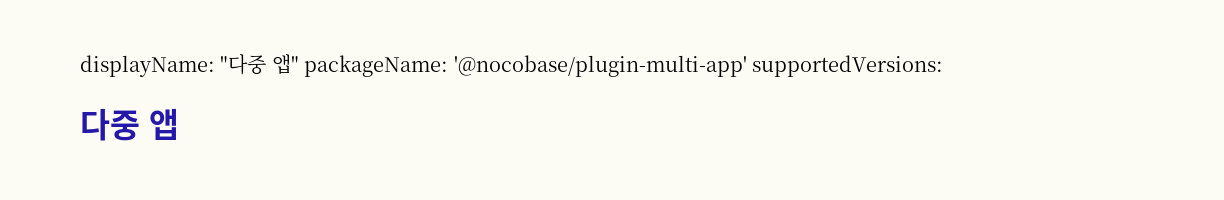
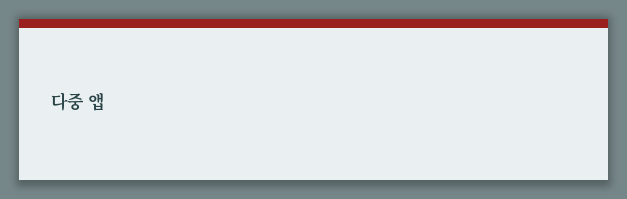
[80,54,943,77] displayName: "다중 앱" packageName: '@nocobase/plugin-multi-app' supportedVersions: // -> (51, 101) none

